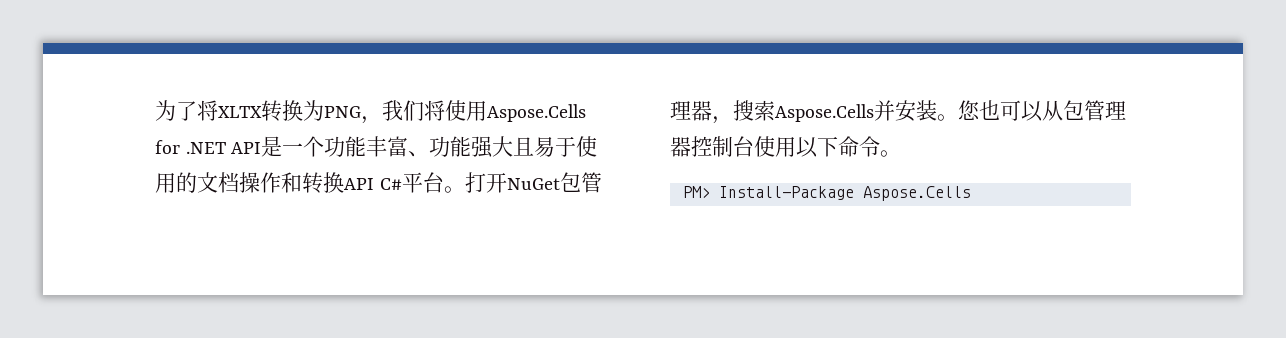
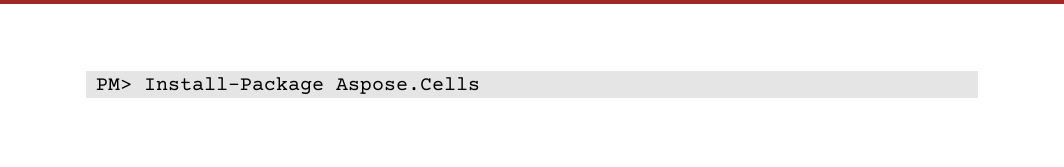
[155,100,586,124] [155,136,598,158] [155,172,602,194] [670,100,1126,124] [670,136,901,158] 为了将XLTX转换为PNG，我们将使用Aspose.Cells for .NET API是一个功能丰富、功能强大且易于使用的文档操作和转换API C#平台。打开NuGet包管理器，搜索Aspose.Cells并安装。您也可以从包管理器控制台使用以下命令。 // -> (95, 84) none

